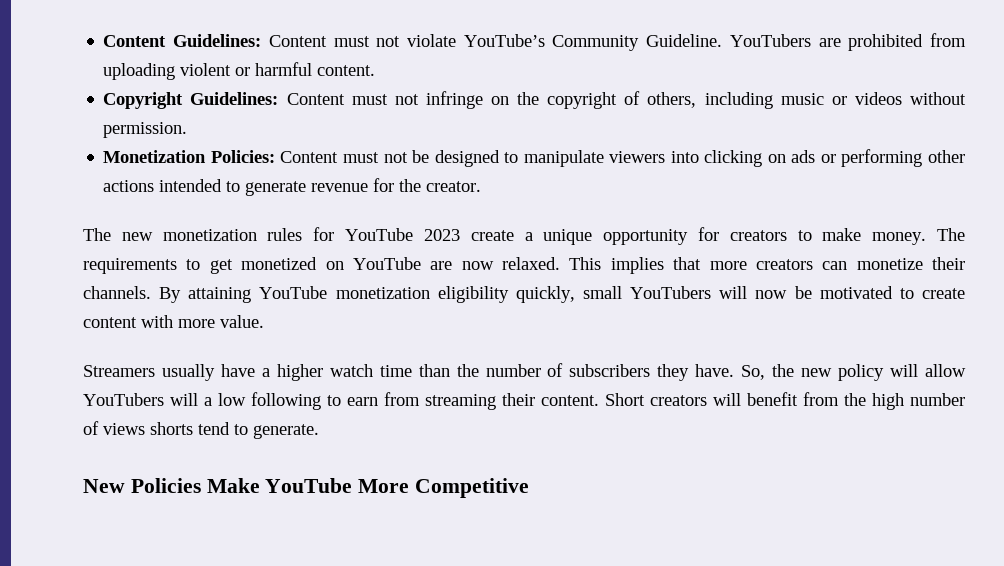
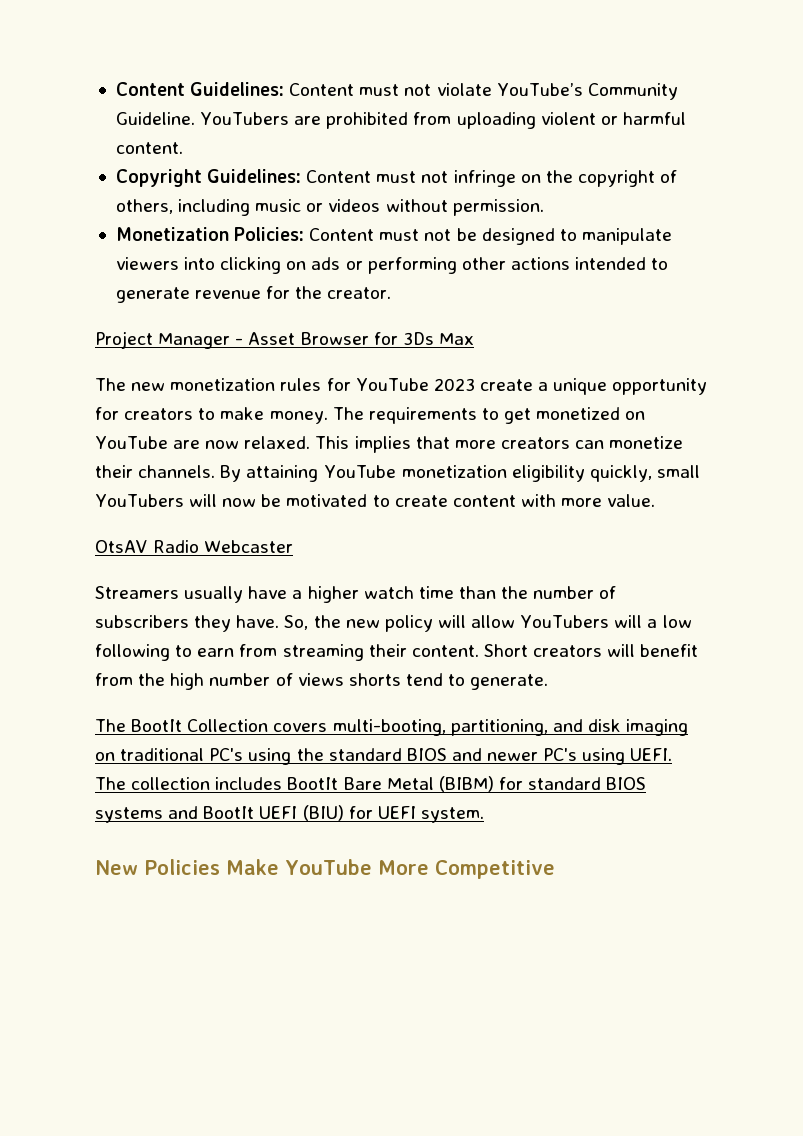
(482, 186) none -> [95,331,474,349] // Project Manager - Asset Browser for 3Ds Max
(264, 321) none -> [95,540,294,553] // OtsAV Radio Webcaster
(319, 431) none -> [95,719,689,736] [95,748,673,765] [95,776,647,792] [95,805,484,823] // The BootIt Collection covers multi-booting, partitioning, and disk imaging on traditional PC's using the standard BIOS and newer PC's using UEFI. The collection includes BootIt Bare Metal (BIBM) for standard BIOS systems and BootIt UEFI (BIU) for UEFI system.

